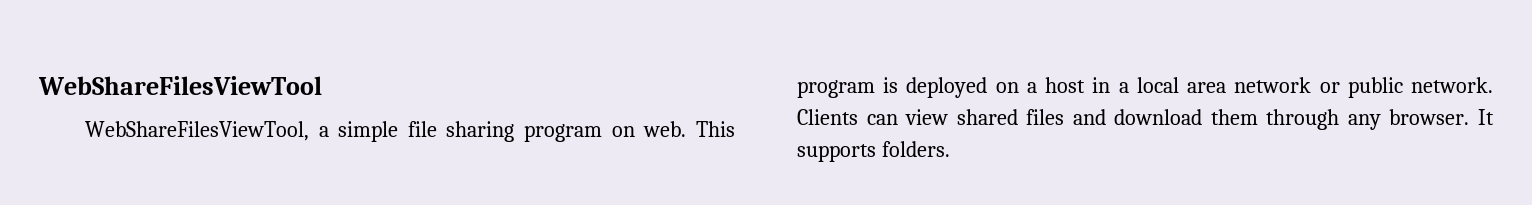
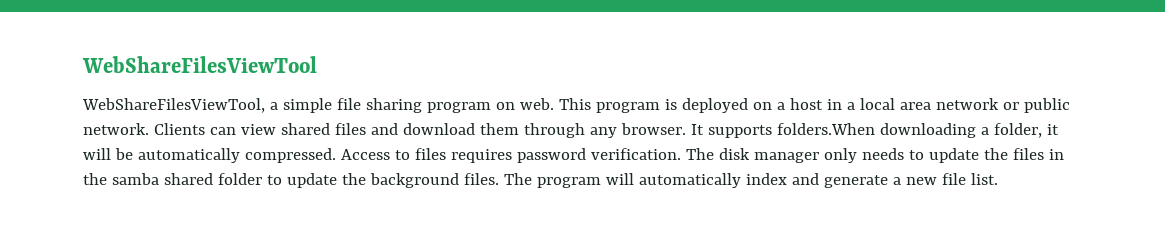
[881,141,950,157] folders. -> [776,123,1059,138] [83,148,1064,163] [83,173,998,188] folders.When downloading a folder, it will be automatically compressed. Access to files requires password verification. The disk manager only needs to update the files in the samba shared folder to update the background files. The program will automatically index and generate a new file list.

